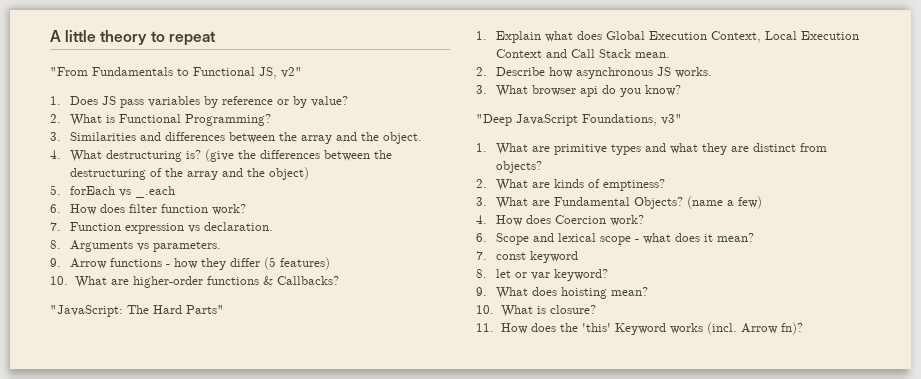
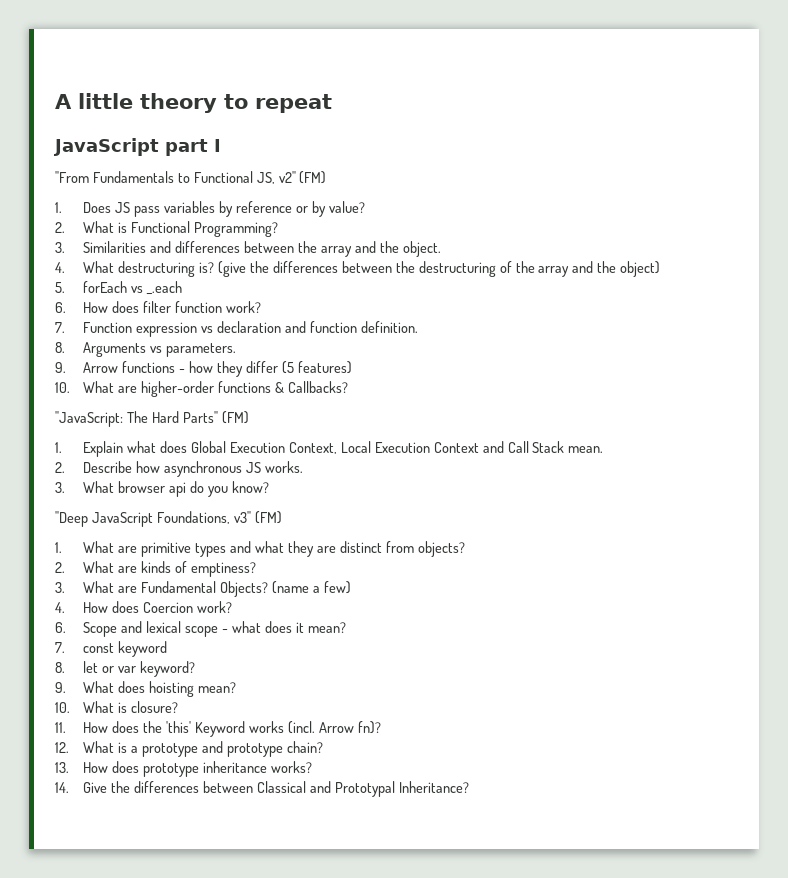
(216, 38) none -> [53,138,221,156] // JavaScript part I
(302, 72) none -> [299,171,327,184] (FM)
[203,222,273,231] declaration. -> [217,321,418,333] declaration and function definition.
(224, 309) none -> [221,411,249,424] (FM)
(682, 119) none -> [254,511,282,524] (FM)
(803, 328) none -> [55,741,323,757] [55,761,313,777] [55,781,469,797] // 12. What is a prototype and prototype chain? // 13. How does prototype inheritance works? // 14. Give the differences between Classical and Prototypal Inheritance?

